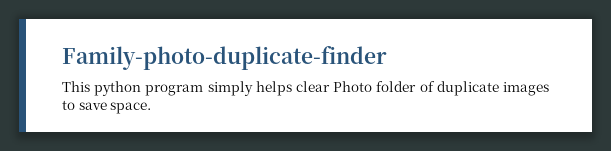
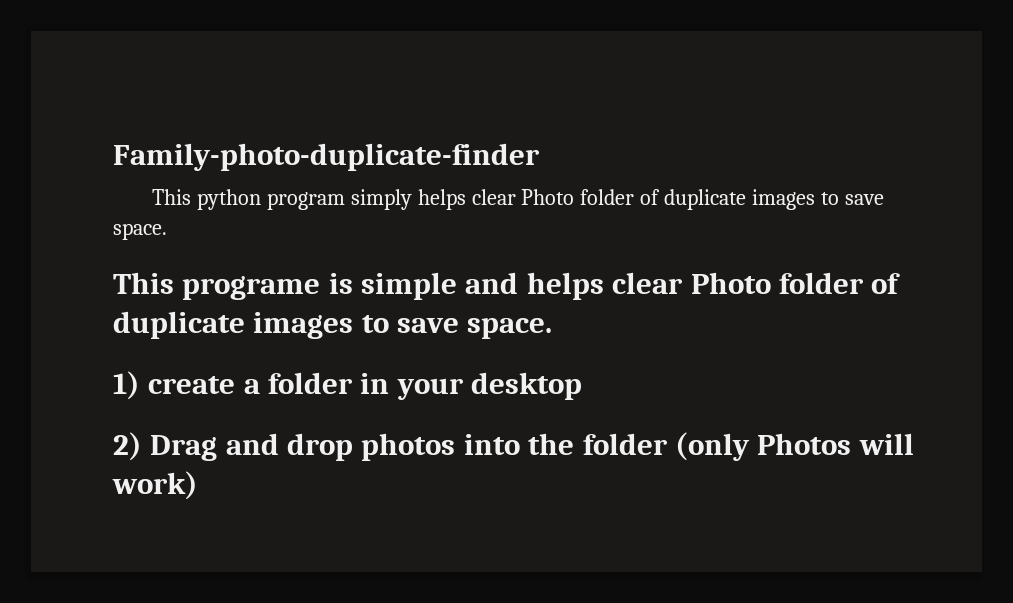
(152, 108) none -> [113,272,901,300] [113,311,553,339] [113,371,583,400] [113,432,914,461] [112,471,198,500] // This programe is simple and helps clear Photo folder of duplicate images to save space. // 1) create a folder in your desktop // 2) Drag and drop photos into the folder (only Photos will work)

